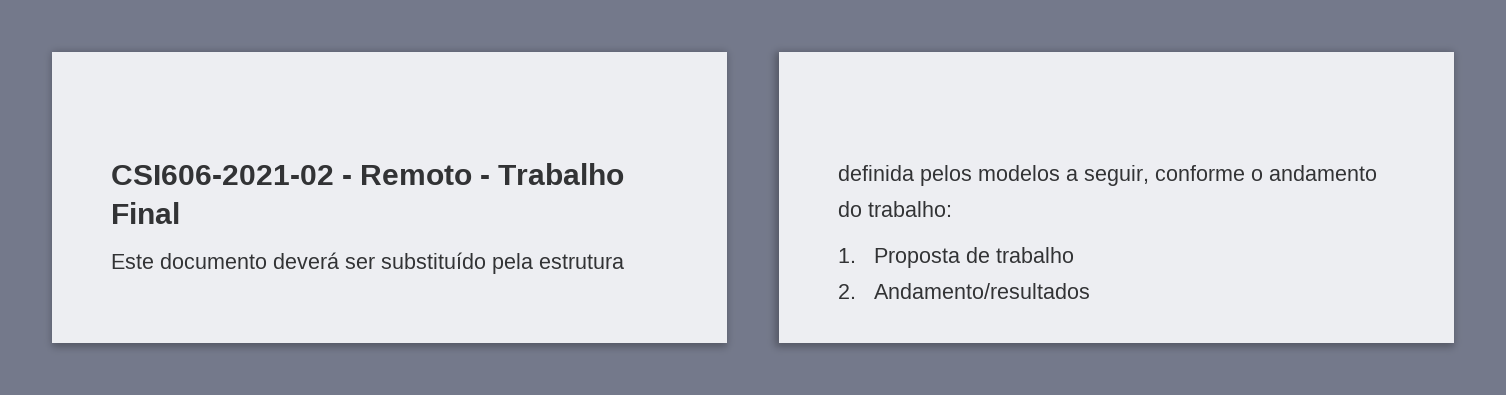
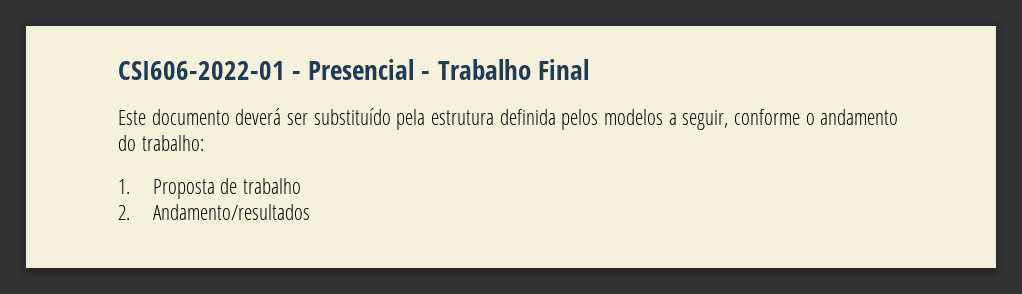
[111,165,473,185] CSI606-2021-02 - Remoto -> [118,59,415,80] CSI606-2022-01 - Presencial

